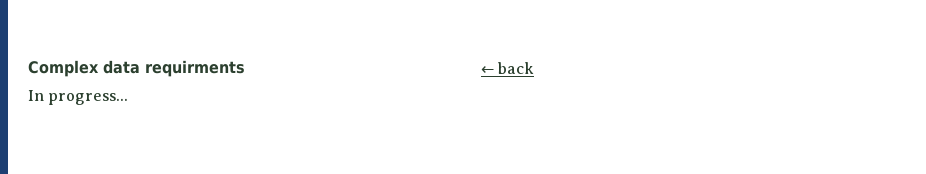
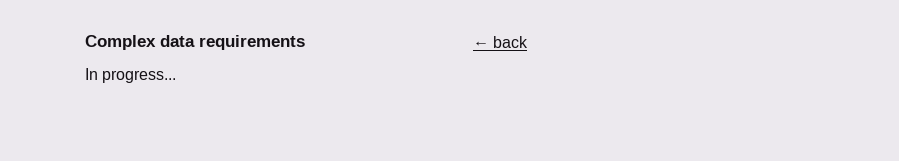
[145,60,245,77] requirments -> [199,35,305,50] requirements

